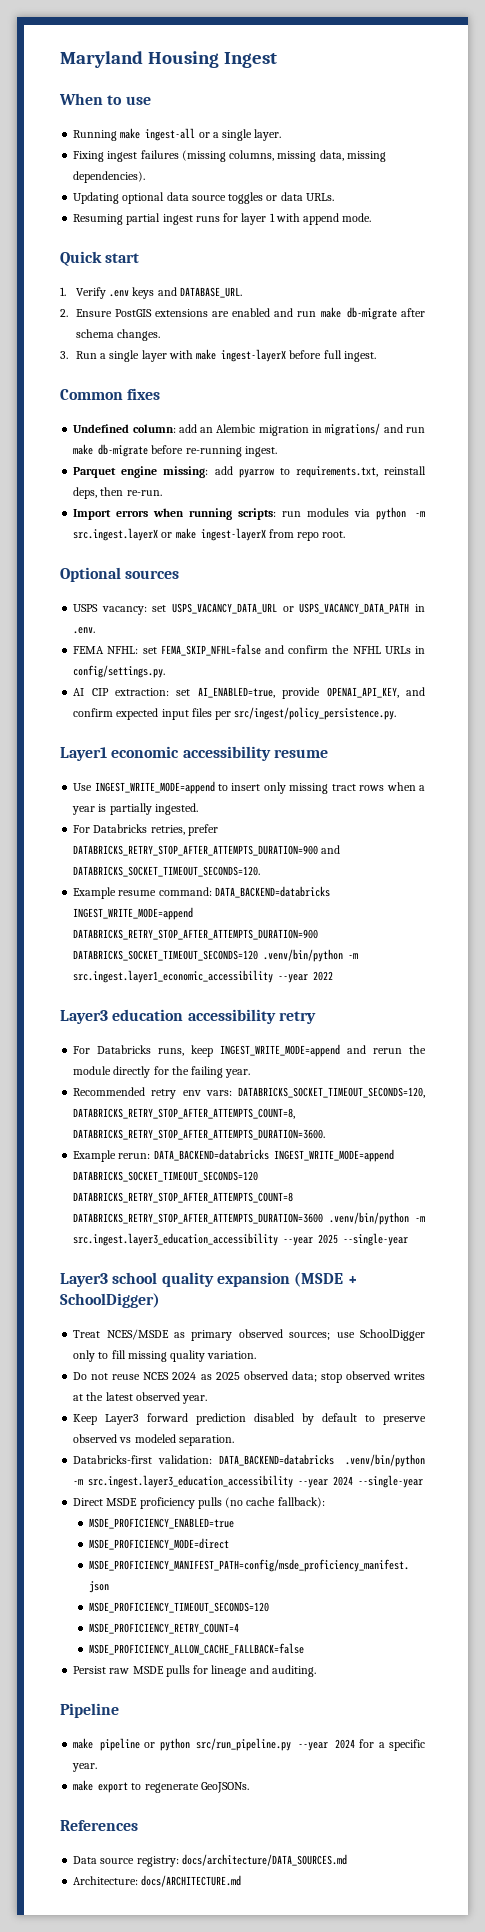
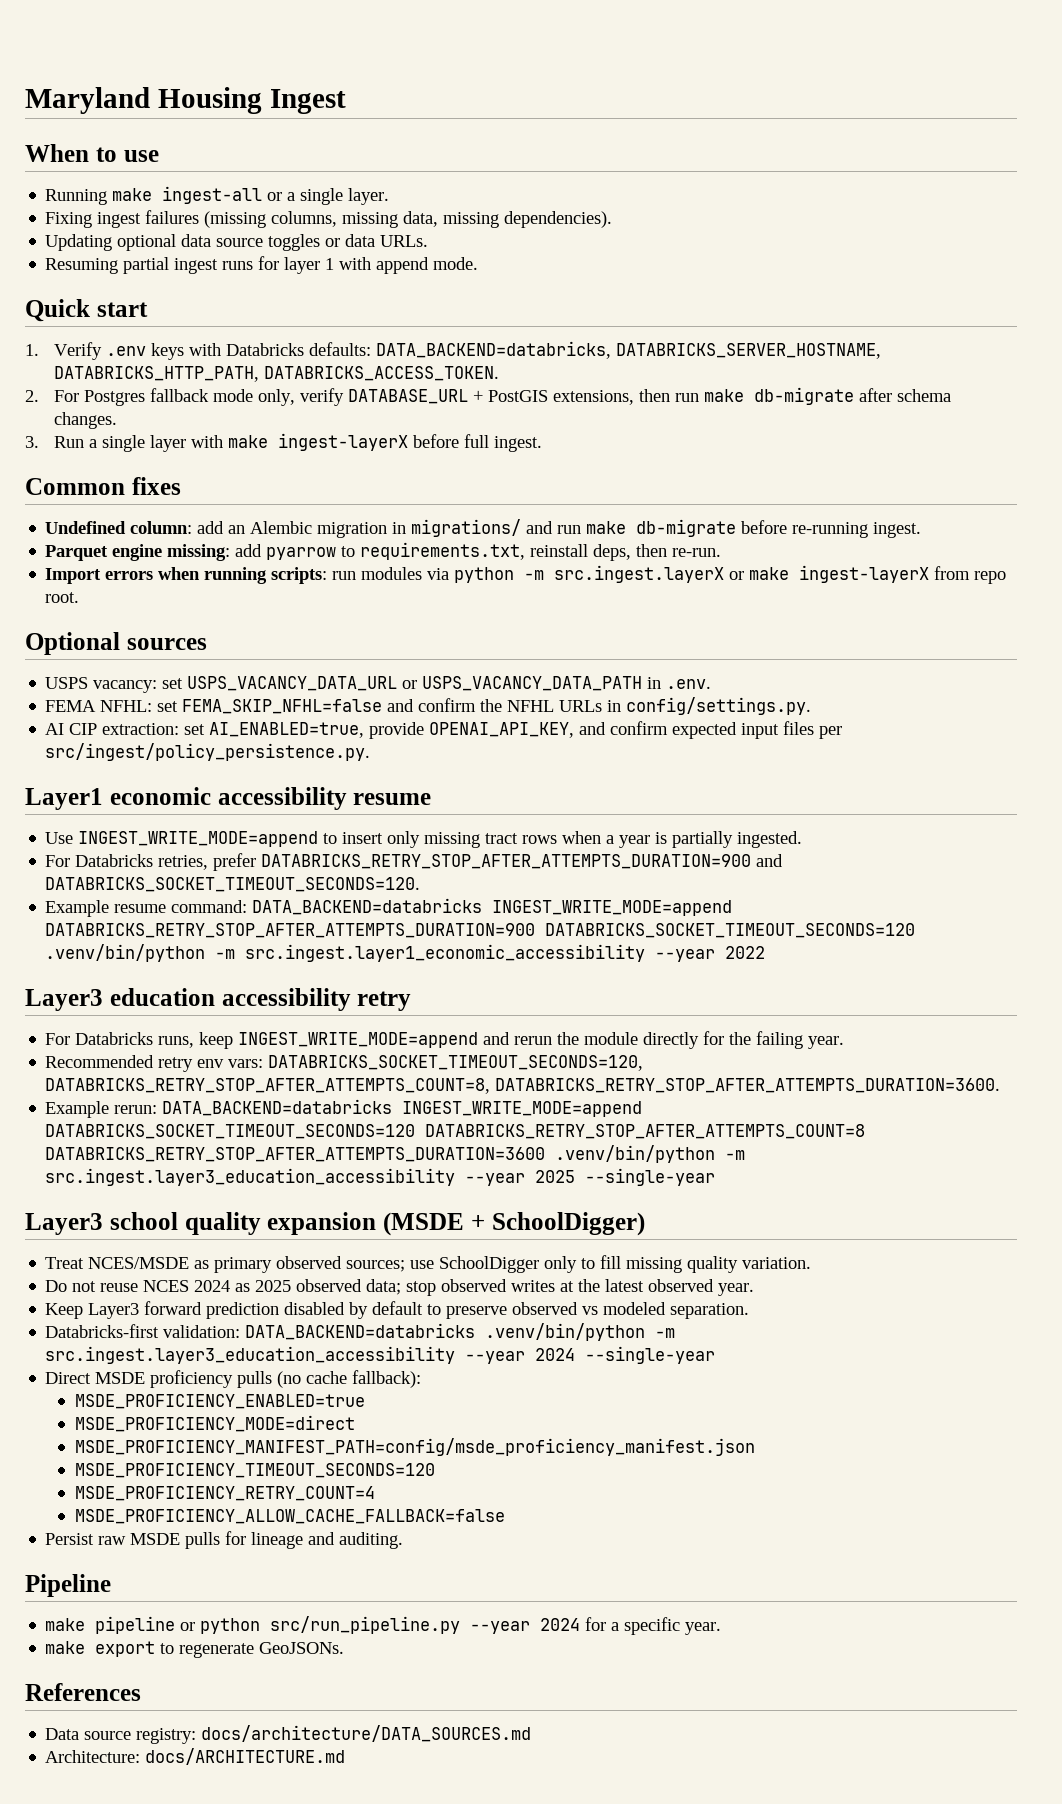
[157,287,242,298] [60,308,294,317] and DATABASE_URL. // 2. Ensure PostGIS extensions are enabled and -> [189,341,882,359] [54,366,500,382] [25,388,671,406] with Databricks defaults: DATA_BACKEND=databricks, DATABRICKS_SERVER_HOSTNAME, DATABRICKS_HTTP_PATH, DATABRICKS_ACCESS_TOKEN. // 2. For Postgres fallback mode only, verify DATABASE_URL + PostGIS extensions, then

